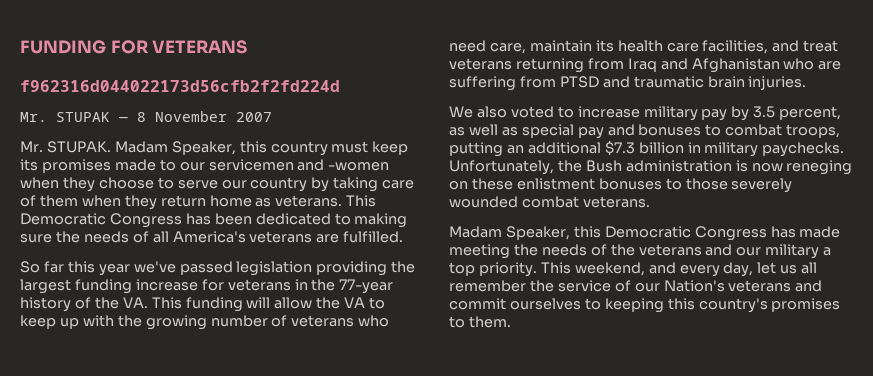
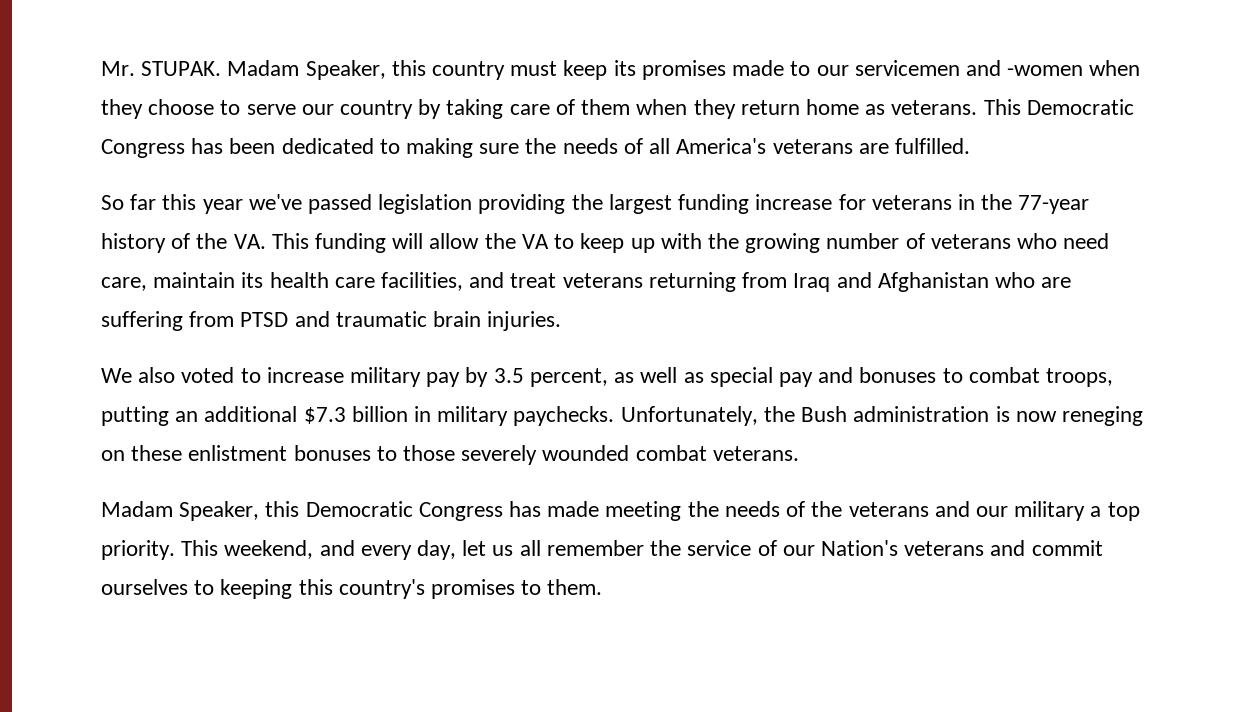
[20,40,248,54] [20,80,340,92] [20,111,272,122] FUNDING FOR VETERANS // f962316d044022173d56cfb2f2fd224d // Mr. STUPAK — 8 November 2007 // -> (101, 68) none

